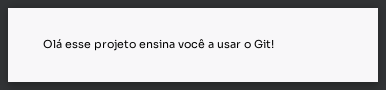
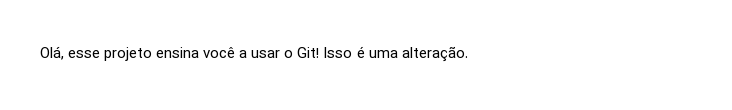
[43,39,62,49] Olá -> [40,46,64,60] Olá,
(274, 44) none -> [323,46,468,62] Isso é uma alteração.

